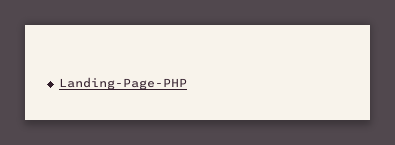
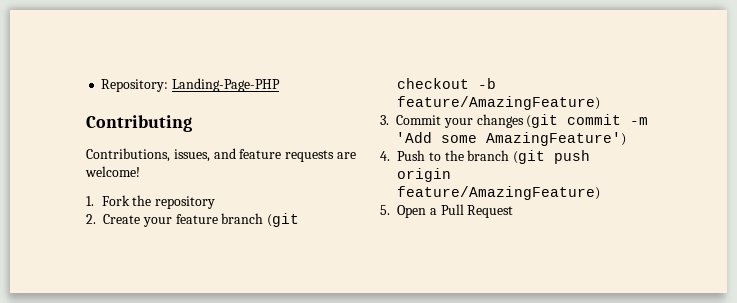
(58, 83) none -> [101,79,169,92] Repository:
(187, 83) none -> [86,115,192,132] [86,148,356,162] [85,166,140,177] [86,195,216,209] [86,213,300,227] [397,78,496,89] [397,96,600,110] [380,114,649,128] [396,132,626,146] [380,150,591,164] [397,168,451,182] [397,186,600,200] [380,204,514,218] // Contributing // Contributions, issues, and feature requests are welcome! // 1. Fork the repository // 2. Create your feature branch (git checkout -b feature/AmazingFeature) // 3. Commit your changes (git commit -m 'Add some AmazingFeature') // 4. Push to the branch (git push origin feature/AmazingFeature) // 5. Open a Pull Request

